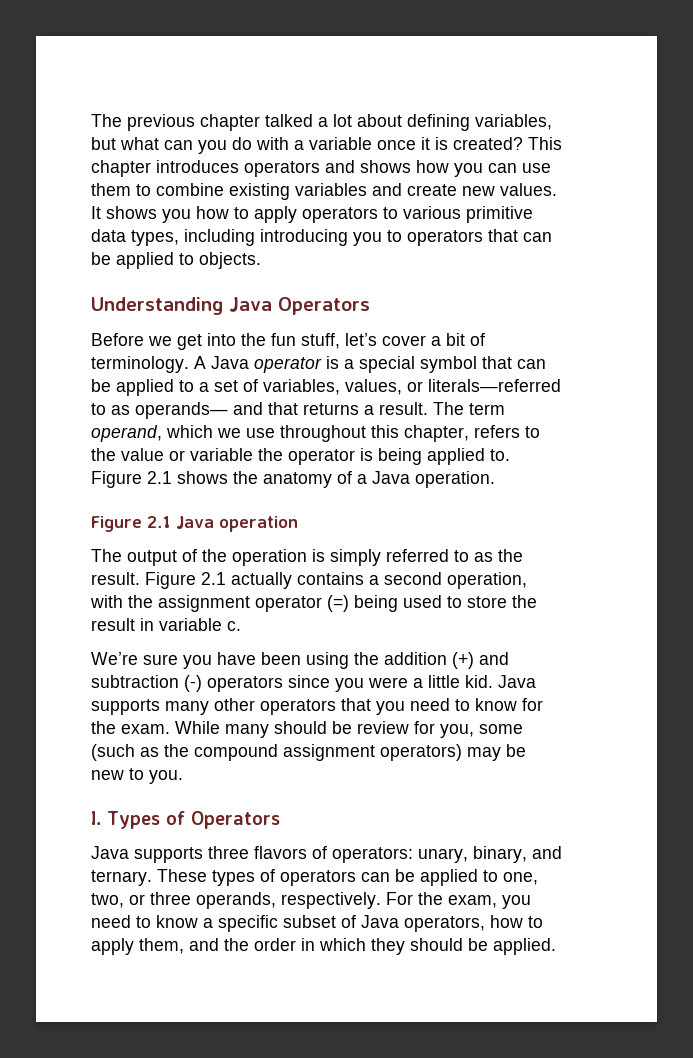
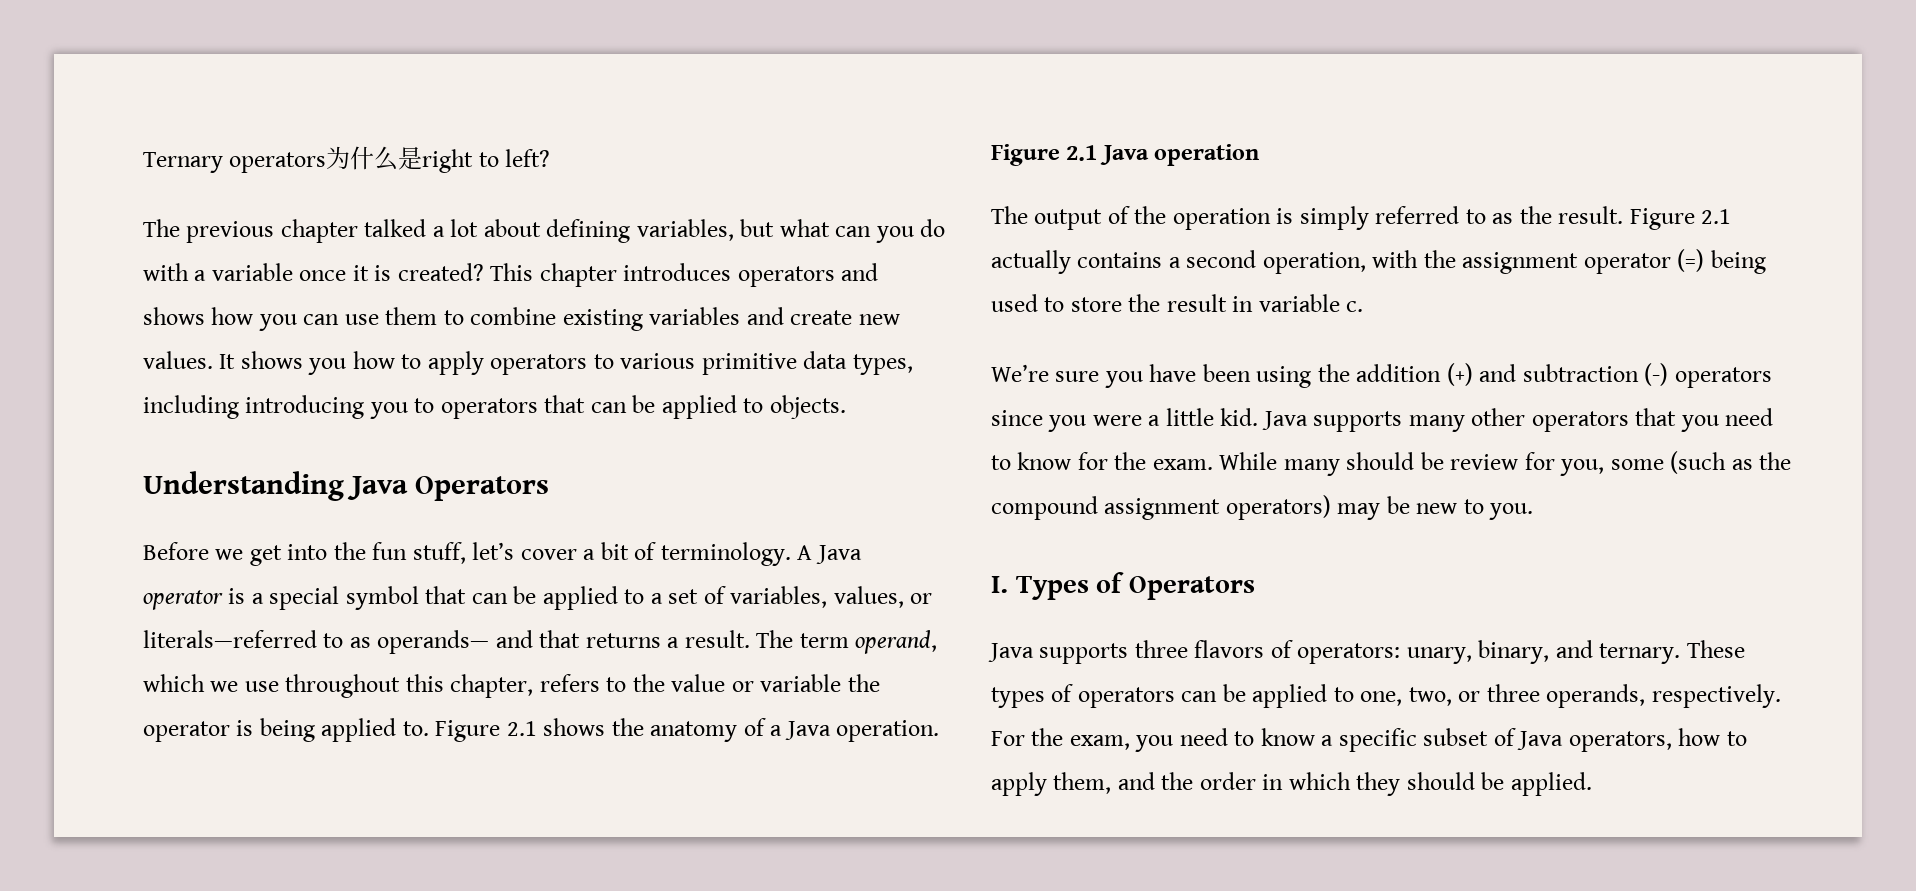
(91, 120) none -> [143,146,551,173] Ternary operators为什么是right to left? //

